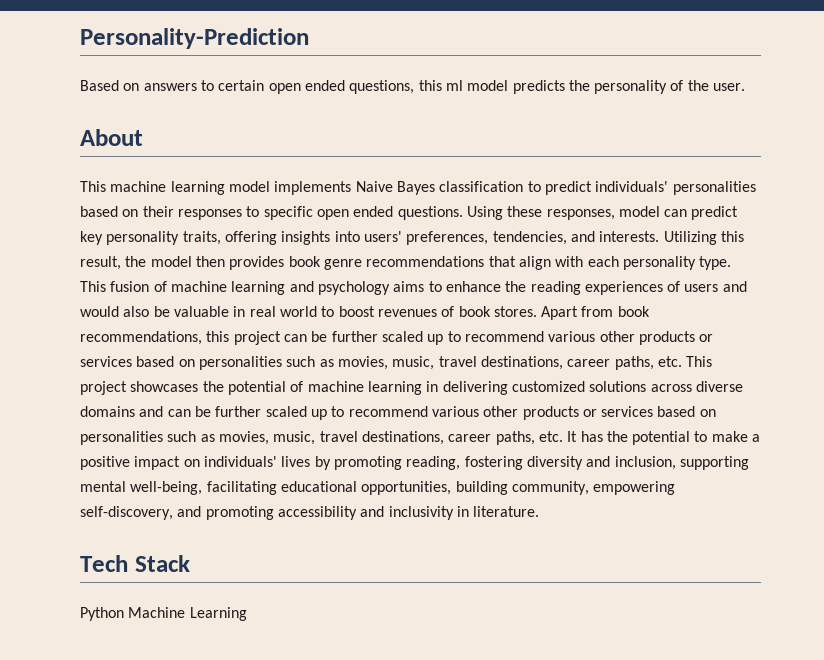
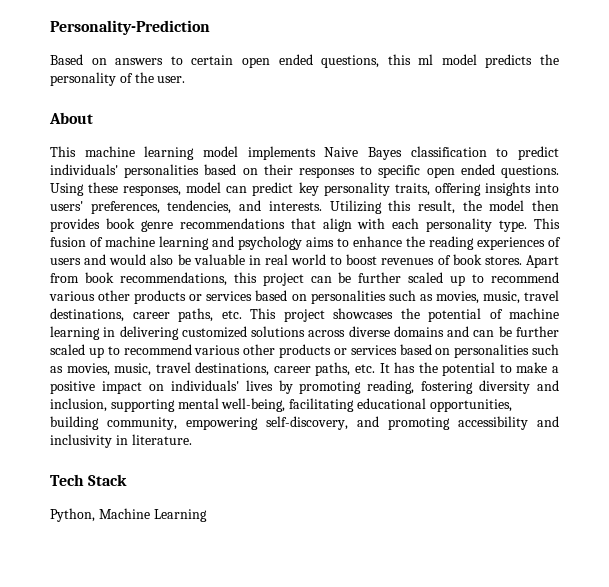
[80,607,124,621] Python -> [50,508,95,522] Python,

